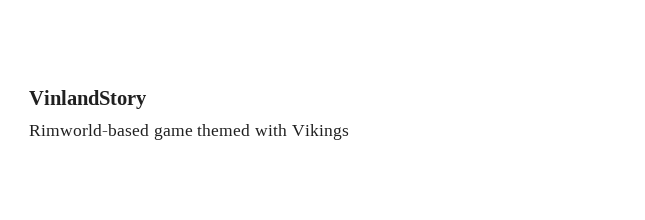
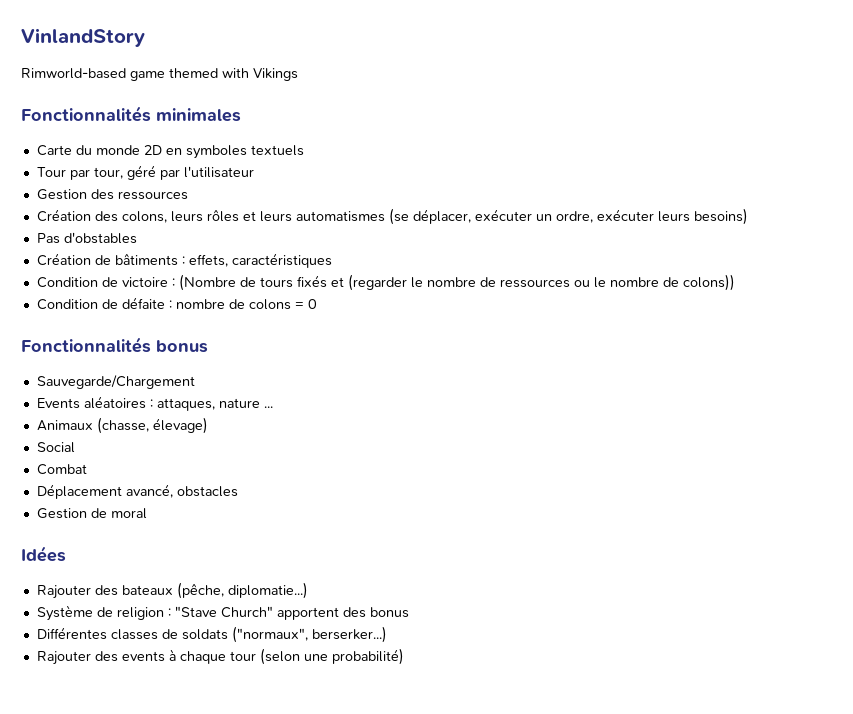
(349, 132) none -> [21,106,241,122] [36,145,304,159] [36,165,254,180] [36,189,188,200] [36,208,748,225] [36,232,137,244] [36,253,332,268] [36,274,735,291] [36,297,317,310] [21,337,208,353] [36,375,195,389] [36,396,273,411] [36,417,208,434] [36,442,75,453] [36,464,87,475] [36,484,238,499] [36,508,147,519] [21,546,66,562] [36,582,308,599] [36,605,409,621] [36,626,387,643] [36,648,404,665] // Fonctionnalités minimales // Carte du monde 2D en symboles textuels // Tour par tour, géré par l'utilisateur // Gestion des ressources // Création des colons, leurs rôles et leurs automatismes (se déplacer, exécuter un ordre, exécuter leurs besoins) // Pas d'obstables // Création de bâtiments : effets, caractéristiques // Condition de victoire : (Nombre de tours fixés et (regarder le nombre de ressources ou le nombre de colons)) // Condition de défaite : nombre de colons = 0 // Fonctionnalités bonus // Sauvegarde/Chargement // Events aléatoires : attaques, nature ... // Animaux (chasse, élevage) // Social // Combat // Déplacement avancé, obstacles // Gestion de moral // Idées // Rajouter des bateaux (pêche, diplomatie...) // Système de religion : "Stave Church" apportent des bonus // Différentes classes de soldats ("normaux", berserker...) // Rajouter des events à chaque tour (selon une probabilité)

